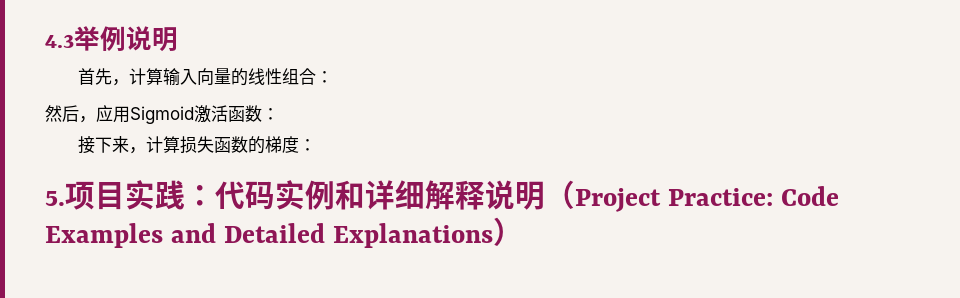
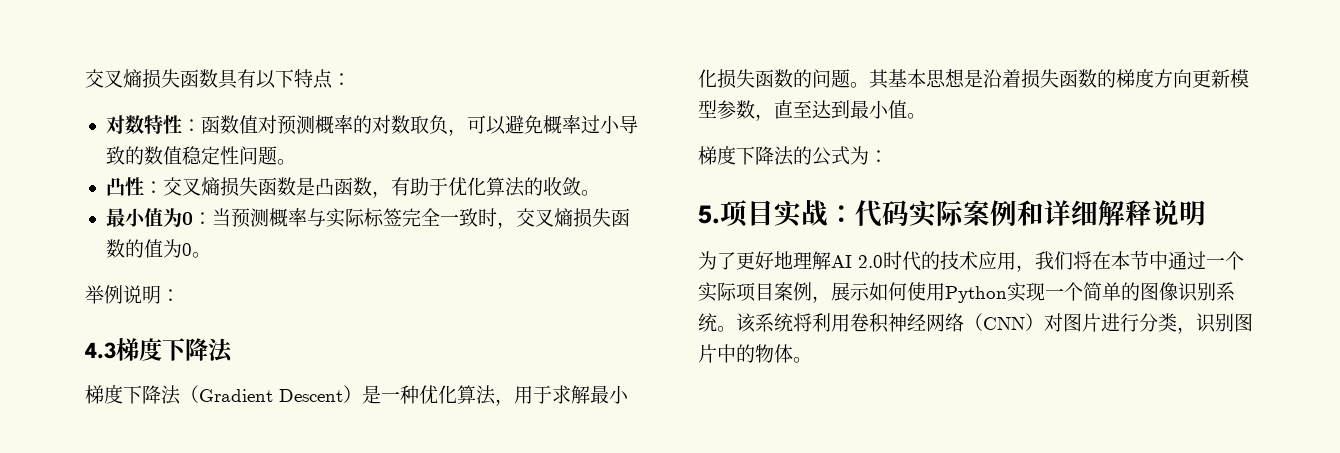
[45,26,178,52] [78,68,334,86] [45,105,279,124] [78,136,300,154] 4.3举例说明 // 首先，计算输入向量的线性组合： // 然后，应用Sigmoid激活函数： // 接下来，计算损失函数的梯度 -> [85,69,351,89] [105,115,638,136] [105,146,296,165] [105,177,600,198] [105,208,630,229] [105,239,211,258] [85,285,180,304] [85,338,233,363] [85,385,629,406] [698,68,1249,89] [698,100,926,121] [698,146,869,166] 交叉熵损失函数具有以下特点： // 对数特性：函数值对预测概率的对数取负，可以避免概率过小导致的数值稳定性问题。 // 凸性：交叉熵损失函数是凸函数，有助于优化算法的收敛。 // 最小值为0：当预测概率与实际标签完全一致时，交叉熵损失函数的值为0。 // 举例说明： // 4.3梯度下降法 // 梯度下降法（Gradient Descent）是一种优化算法，用于求解最小化损失函数的问题。其基本思想是沿着损失函数的梯度方向更新模型参数，直至达到最小值。 // 梯度下降法的公式为
[155,180,185,210] 践 -> [801,199,828,227] 战
(305, 195) none -> [936,200,990,226] 际案
[545,180,839,212] [45,217,523,248] （Project Practice: Code Examples and Detailed Explanations） -> [698,250,1244,272] [698,282,1235,303] [698,313,1253,334] [698,344,812,363] // 为了更好地理解AI 2.0时代的技术应用，我们将在本节中通过一个实际项目案例，展示如何使用Python实现一个简单的图像识别系统。该系统将利用卷积神经网络（CNN）对图片进行分类，识别图片中的物体。

